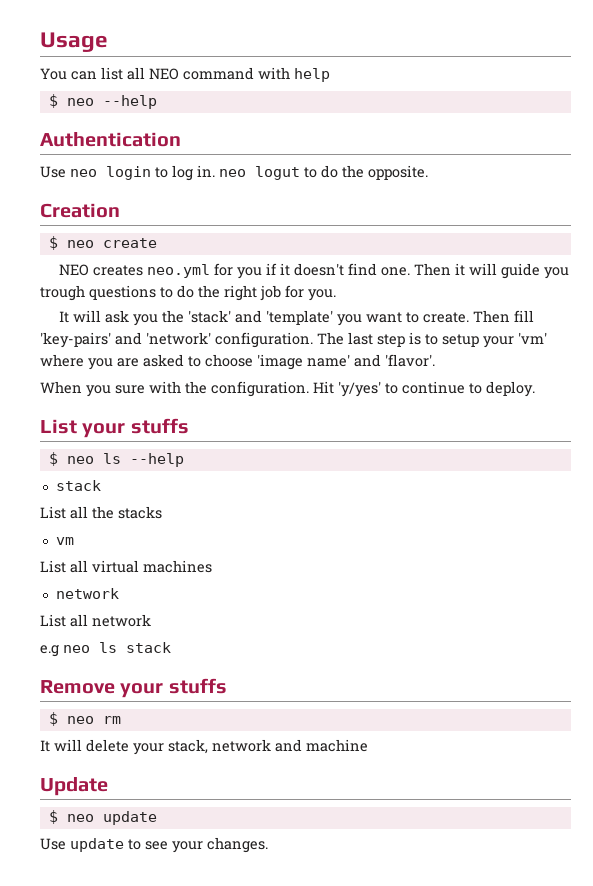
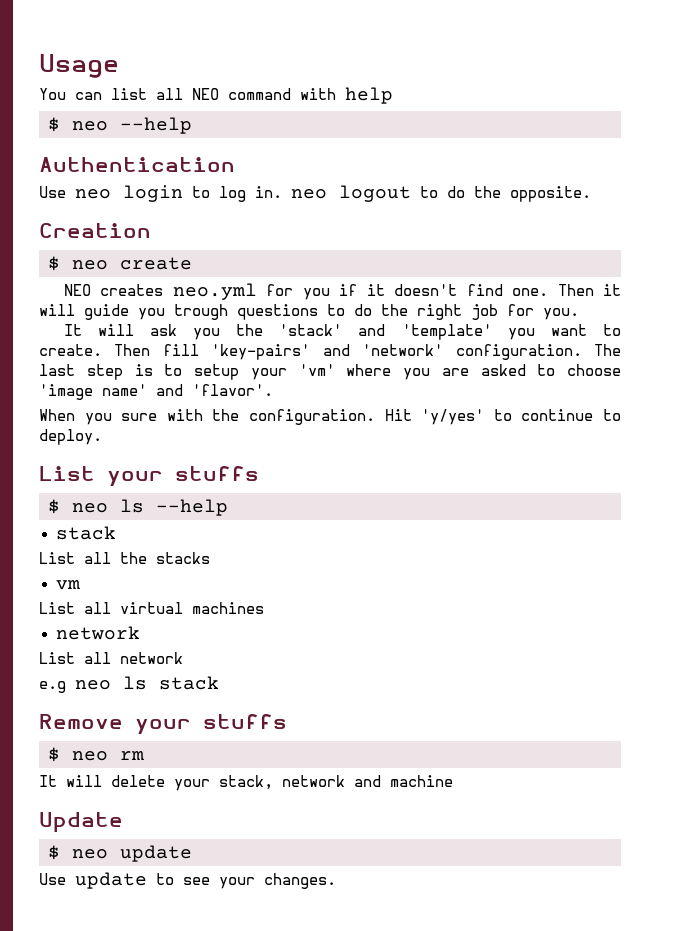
[255,166,300,180] logut -> [339,185,411,202] logout

